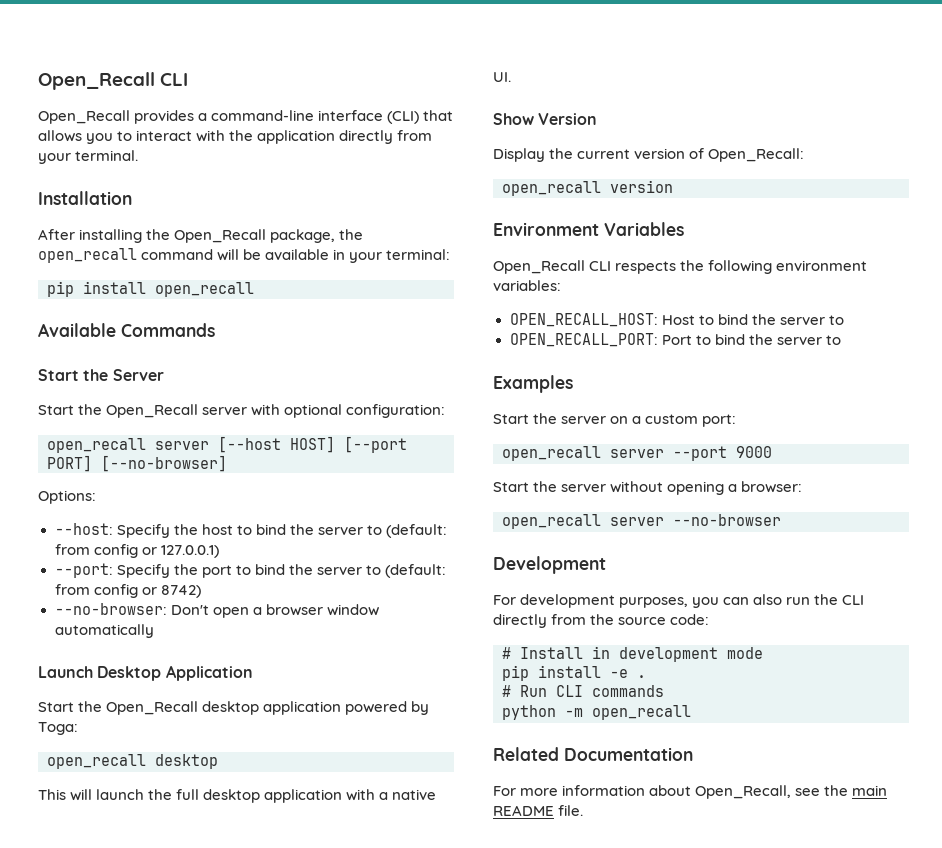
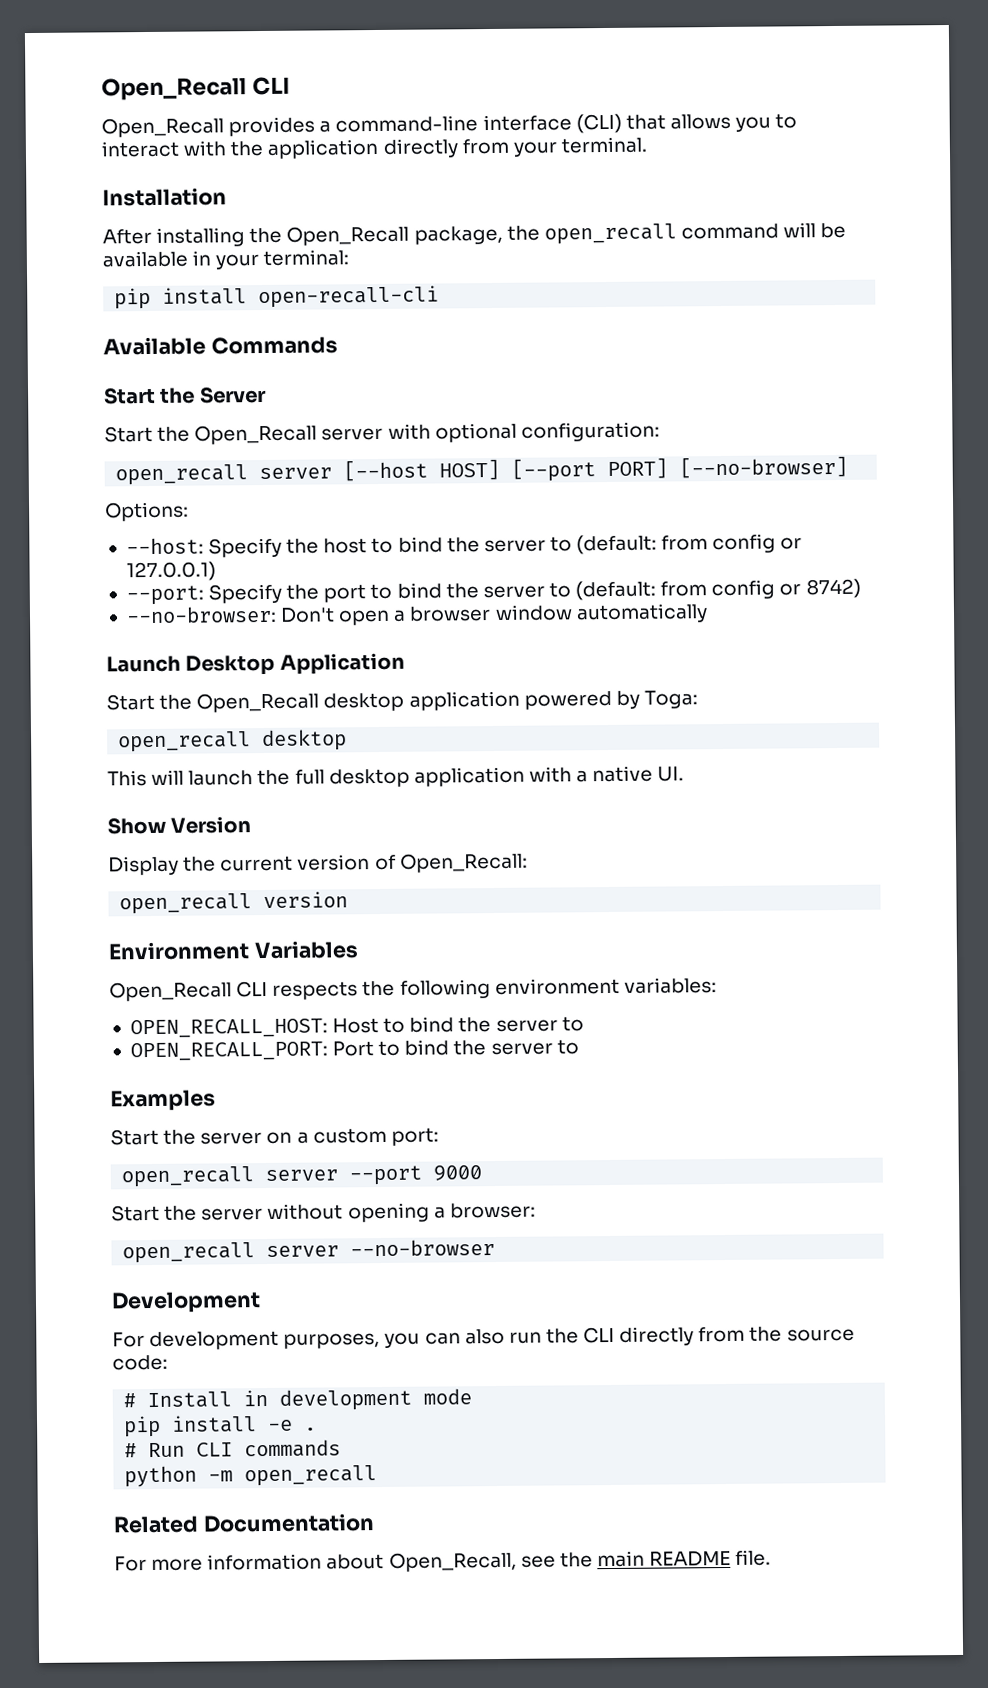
[155,282,254,297] open_recall -> [258,285,440,309] open-recall-cli

